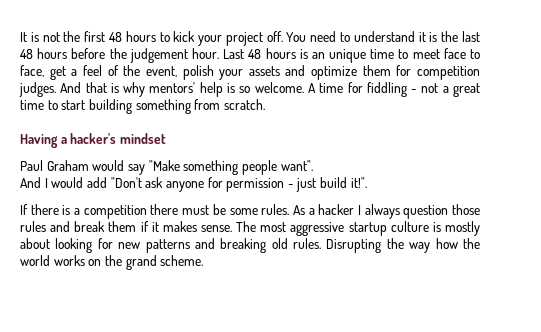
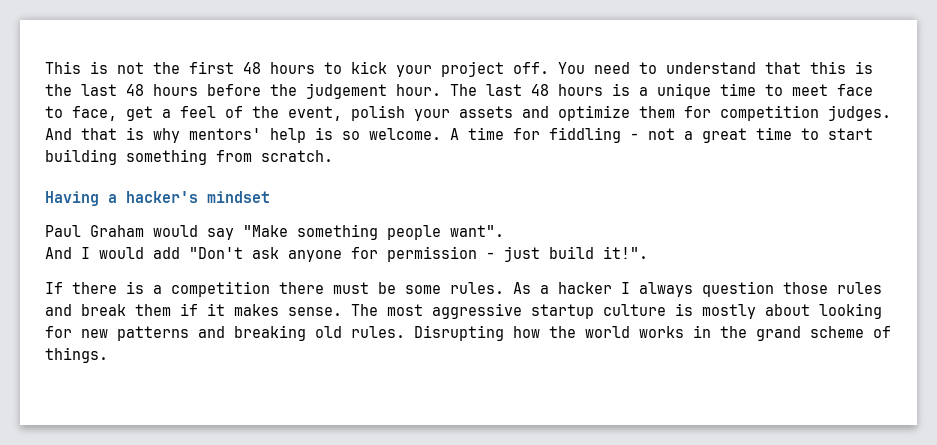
[20,32,27,42] It -> [45,61,81,74] This
[418,32,426,42] it -> [765,61,846,74] that this
[223,49,245,59] Last -> [450,84,522,96] The last
[311,52,325,59] an -> [639,87,648,96] a
[386,238,431,253] the way -> (504, 333) none
[88,259,102,266] on -> [693,325,711,338] in
[160,255,204,266] scheme. -> [810,326,891,338] [45,347,108,363] scheme of things.

